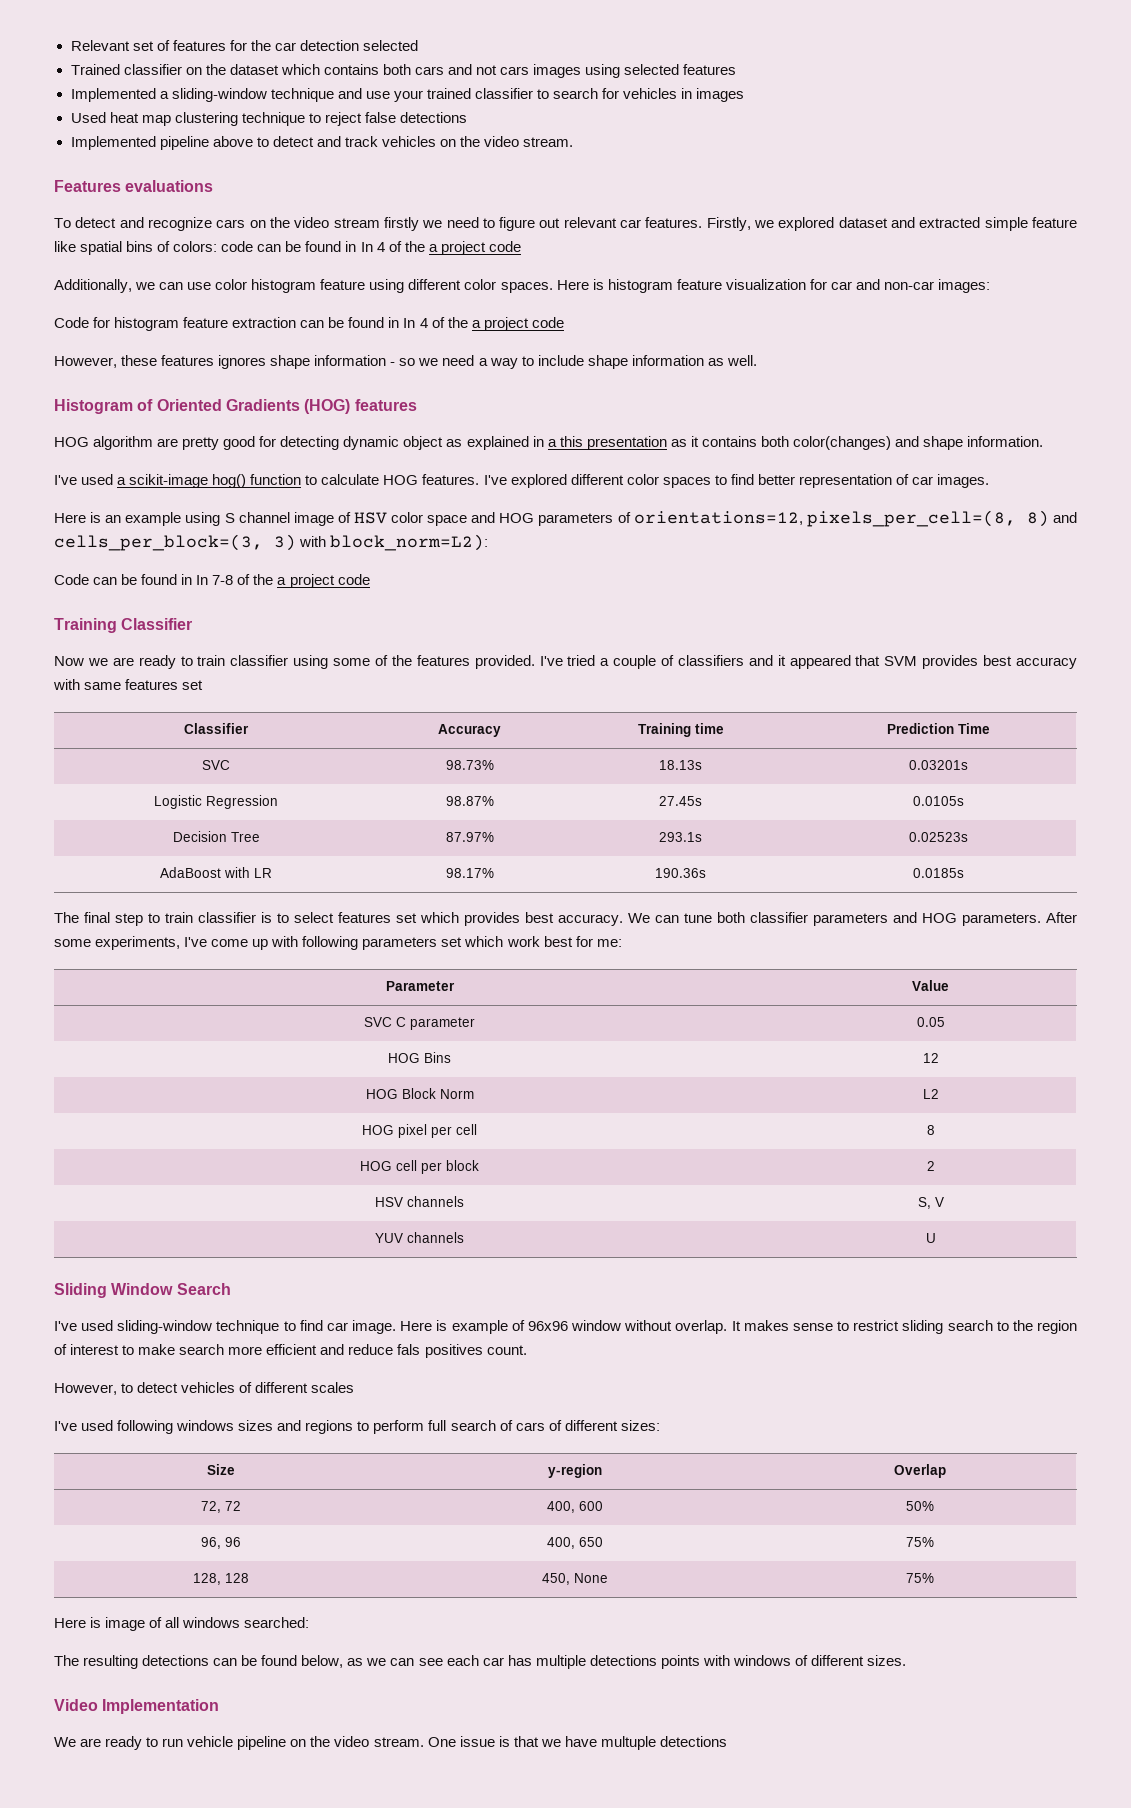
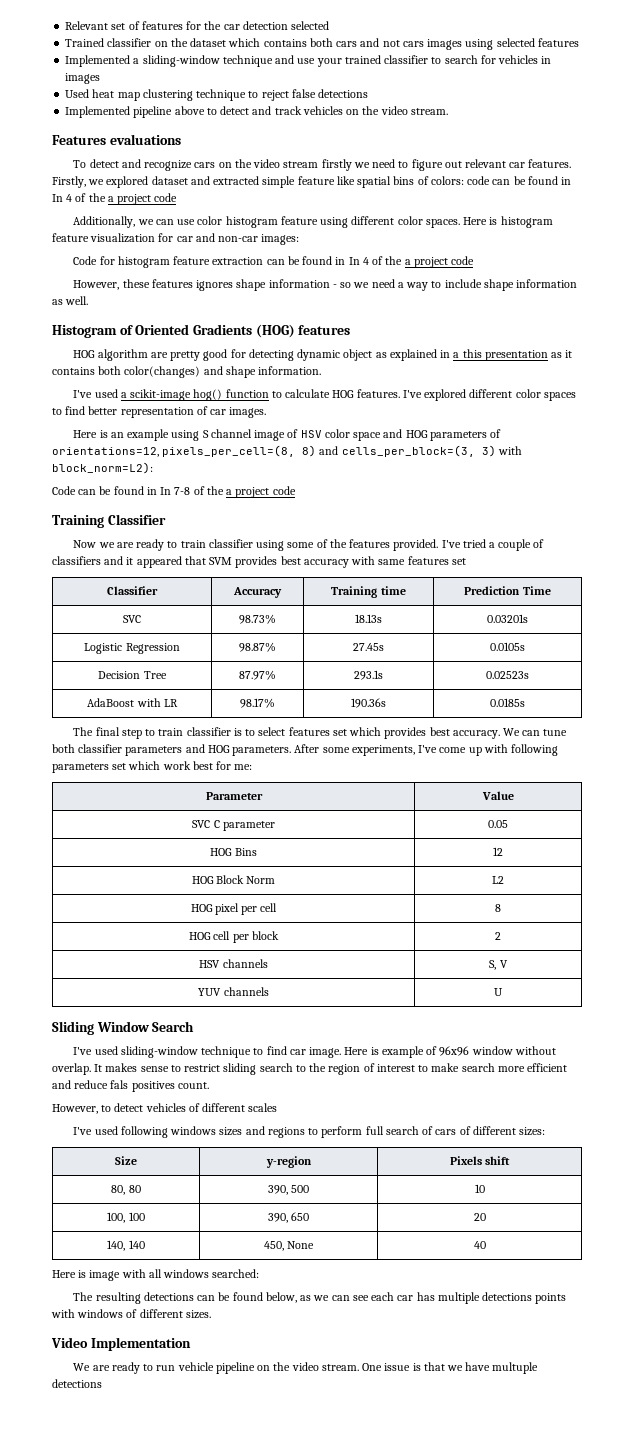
[894,1464,946,1478] [200,1501,241,1513] [547,1501,603,1513] [906,1501,934,1511] [200,1537,241,1549] [547,1537,603,1549] [906,1537,934,1547] [192,1573,249,1585] Overlap // 72, 72 | 400, 600 | 50% // 96, 96 | 400, 650 | 75% // 128, 128 -> [449,1156,511,1165] [111,1185,141,1195] [267,1185,310,1195] [474,1184,485,1193] [107,1212,145,1223] [267,1212,310,1223] [473,1213,486,1221] [107,1240,145,1251] Pixels shift // 80, 80 | 390, 500 | 10 // 100, 100 | 390, 650 | 20 // 140, 140
[906,1573,934,1583] 75% -> [473,1241,486,1249] 40
[149,1617,163,1628] of -> [121,1269,146,1278] with

